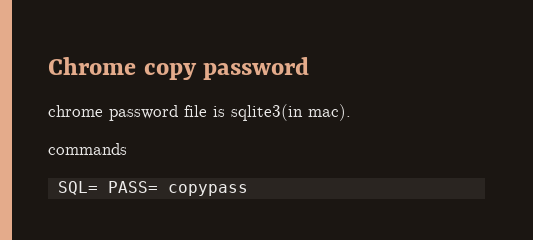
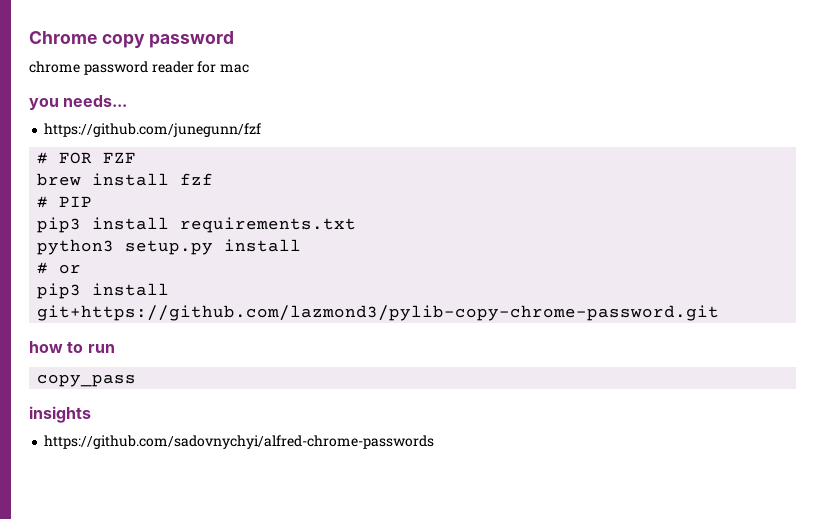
[184,104,351,121] [48,143,127,155] [57,181,248,196] file is sqlite3(in mac). // commands // SQL= PASS= copypass -> [151,61,250,73] [29,95,128,110] [44,123,262,137] [37,152,137,164] [37,173,214,186] [37,196,93,208] [37,217,357,233] [37,239,302,255] [37,262,82,274] [37,283,170,299] [37,305,720,321] [29,341,115,353] [37,374,137,387] [29,406,91,423] [44,435,435,449] reader for mac // you needs... // https://github.com/junegunn/fzf // # FOR FZF // brew install fzf // # PIP // pip3 install requirements.txt // python3 setup.py install // # or // pip3 install git+https://github.com/lazmond3/pylib-copy-chrome-password.git // how to run // copy_pass // insights // https://github.com/sadovnychyi/alfred-chrome-passwords

